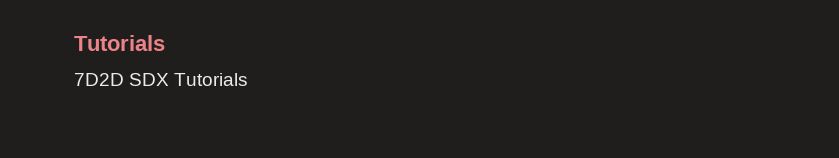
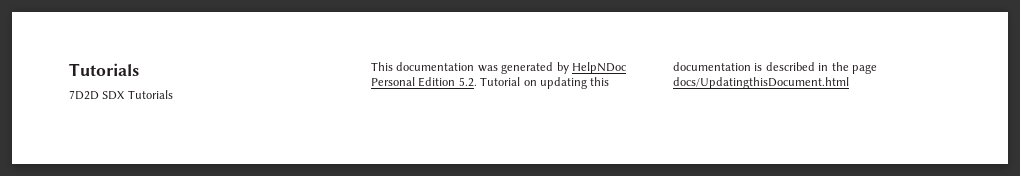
(249, 79) none -> [371,62,626,74] [371,77,610,89] [673,62,877,74] [673,77,849,89] // This documentation was generated by HelpNDoc Personal Edition 5.2. Tutorial on updating this documentation is described in the page docs/UpdatingthisDocument.html

